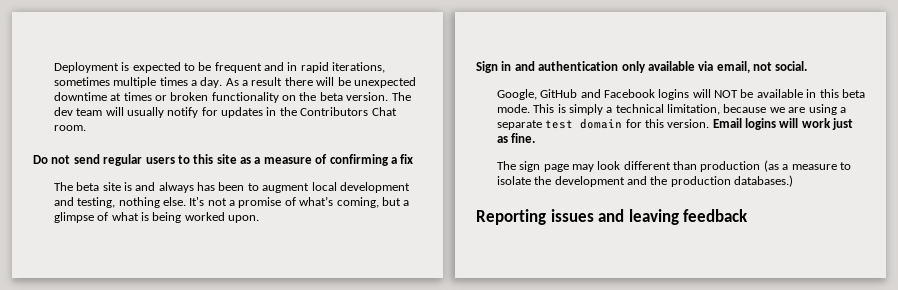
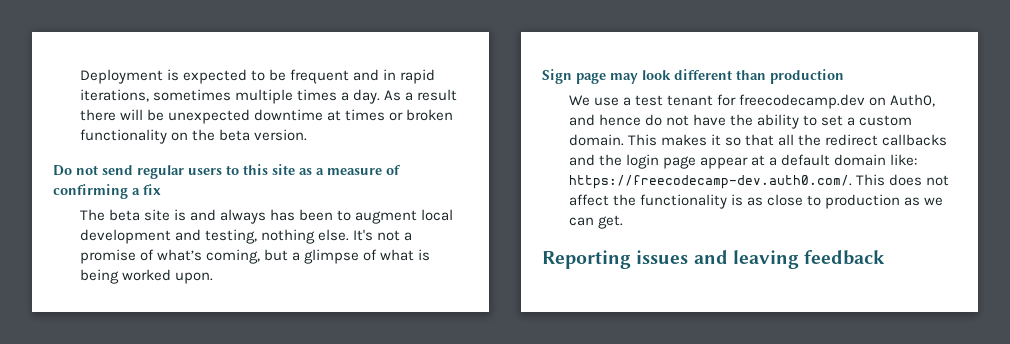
[391,92,411,101] [53,107,397,118] [53,125,86,131] The dev team will usually notify for updates in the Contributors Chat room. -> (308, 135) none
[501,61,808,73] [496,89,865,100] [496,104,846,115] [496,118,854,130] [496,133,536,143] [496,161,541,172] in and authentication only available via email, not social. // Google, GitHub and Facebook logins will NOT be available in this beta mode. This is simply a technical limitation, because we are using a separate test domain for this version. Email logins will work just as fine. // The sign -> (572, 76) none
[763,160,851,172] [496,175,794,187] (as a measure to isolate the development and the production databases.) -> [568,94,936,109] [568,114,913,129] [568,134,948,146] [568,154,918,169] [568,174,950,189] [568,194,944,209] [568,215,623,229] // We use a test tenant for freecodecamp.dev on Auth0, and hence do not have the ability to set a custom domain. This makes it so that all the redirect callbacks and the login page appear at a default domain like: https://freecodecamp-dev.auth0.com/. This does not affect the functionality is as close to production as we can get.

